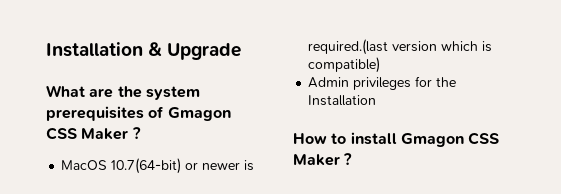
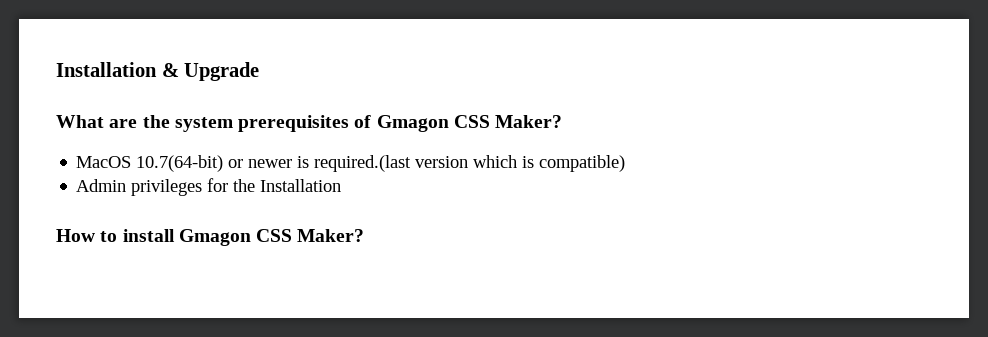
[81,127,141,140] Maker ? -> [495,115,563,128] Maker?
[293,153,353,166] Maker ? -> [297,229,365,242] Maker?

